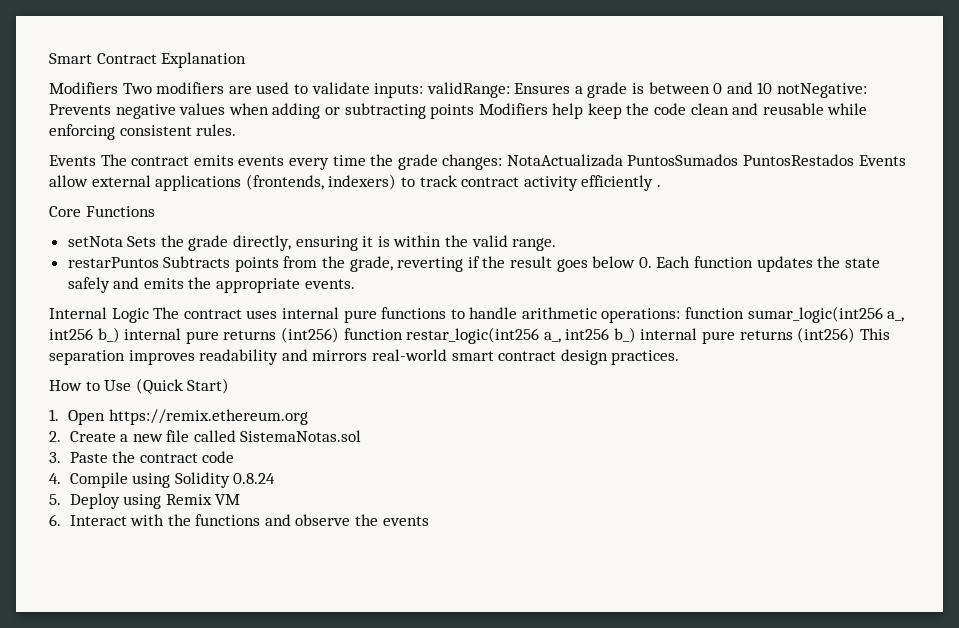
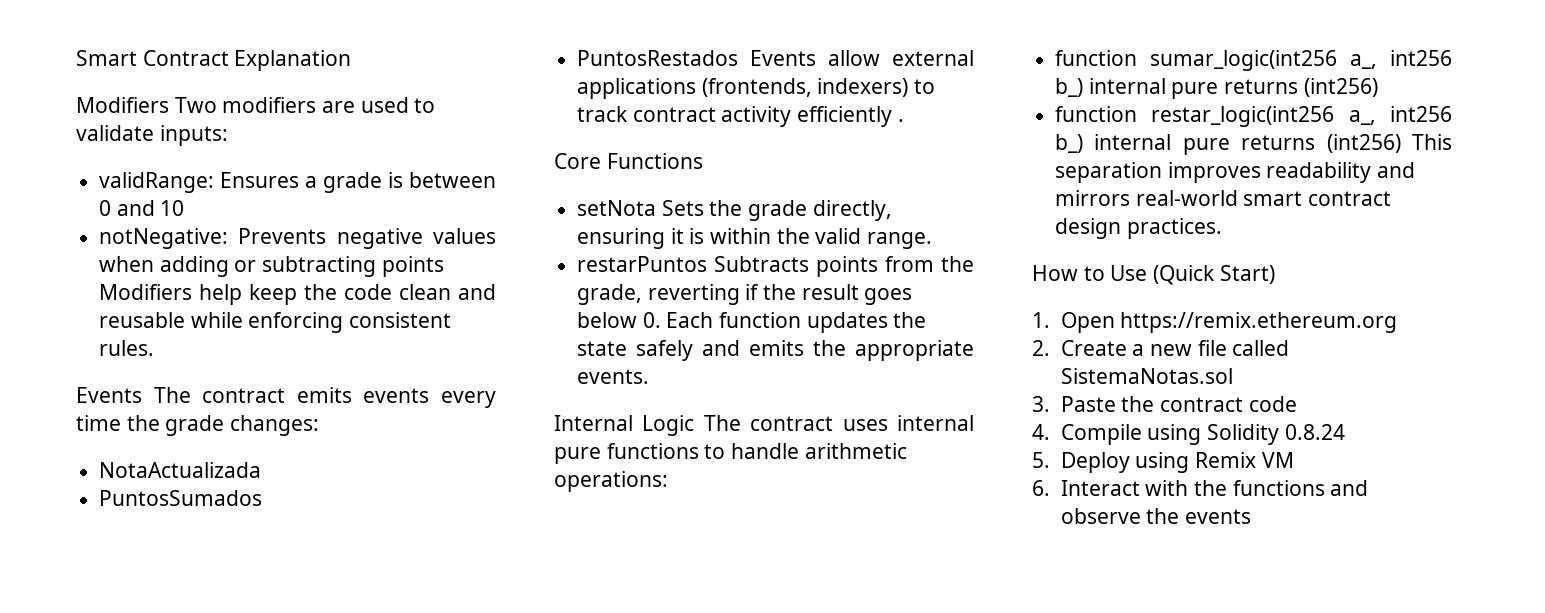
(424, 90) none -> (228, 135) //
(773, 88) none -> (185, 208) //
(503, 162) none -> (320, 425) //
(623, 160) none -> (262, 470) //
(739, 160) none -> (263, 498) //
(681, 315) none -> (668, 481) //
(339, 335) none -> (1378, 87) //

